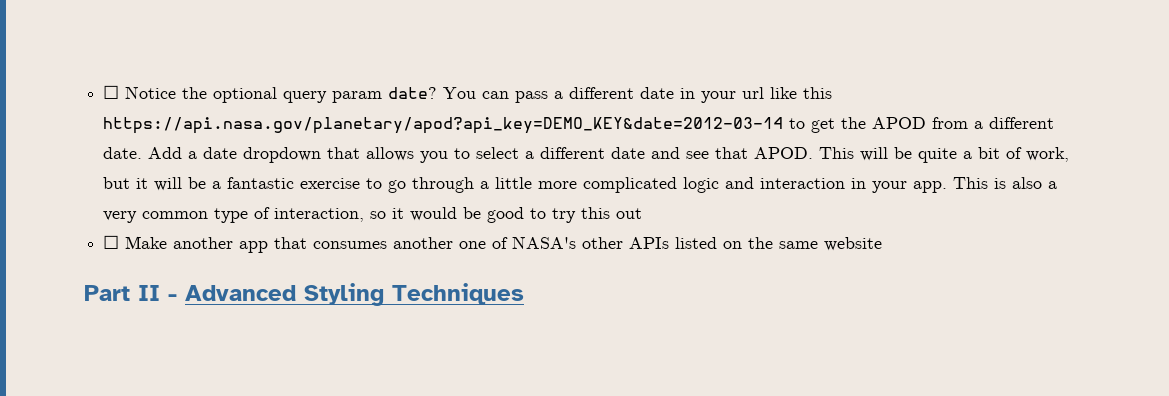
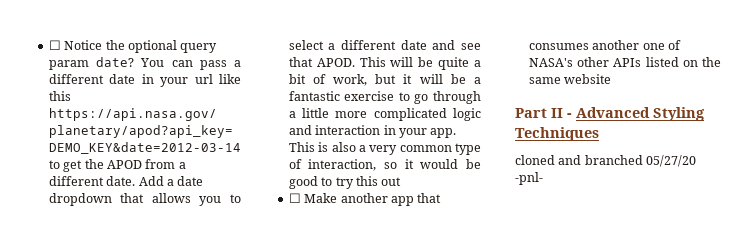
(524, 294) none -> [515,155,697,167] [515,172,543,185] // cloned and branched 05/27/20 -pnl-

